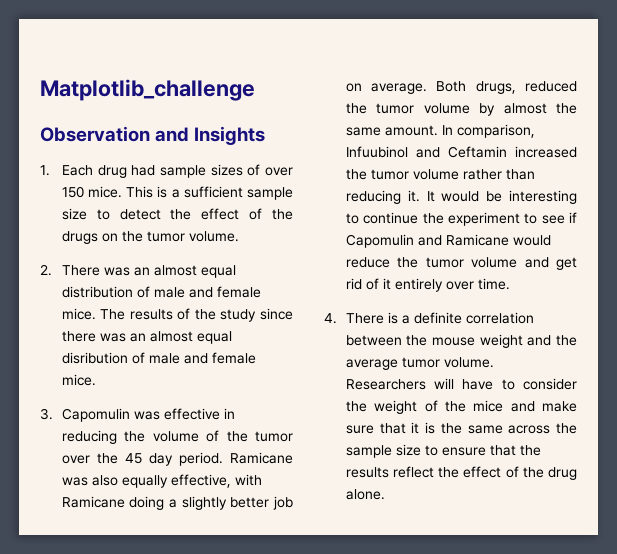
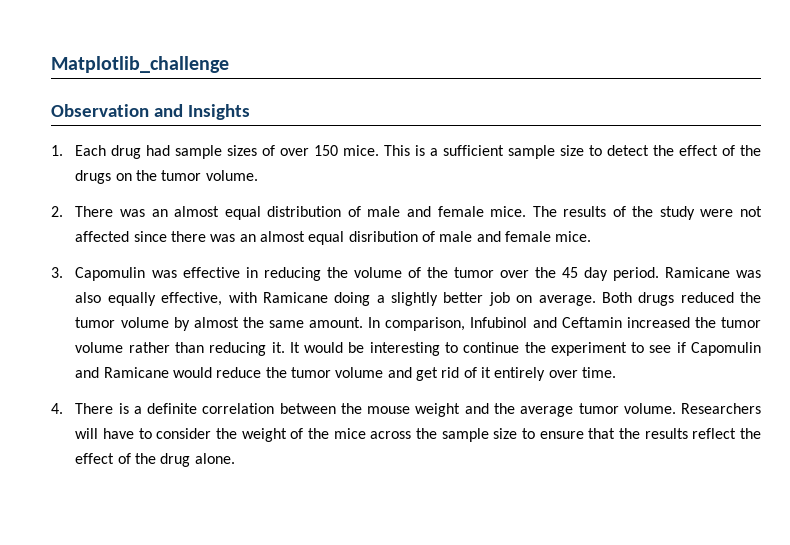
(257, 315) none -> [700,206,762,217] [75,231,130,242] were not affected
[475,81,516,94] drugs, -> [638,292,675,306] drugs
[345,146,408,158] Infuubinol -> [470,317,528,328] Infubinol
[510,401,577,412] [345,422,503,434] and make sure that it is the same -> (366, 433) none

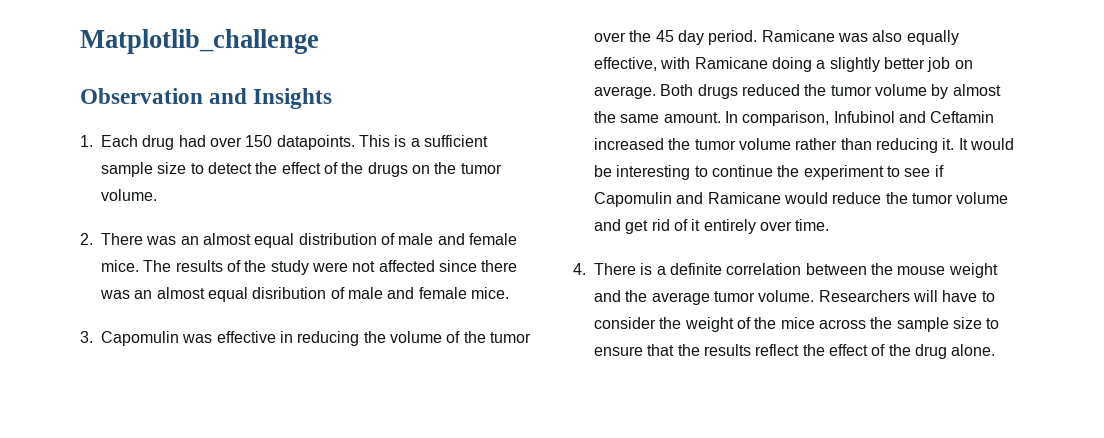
[175,145,276,159] sample sizes of -> (206, 141) none
[343,145,380,156] mice. -> [276,135,355,150] datapoints.

